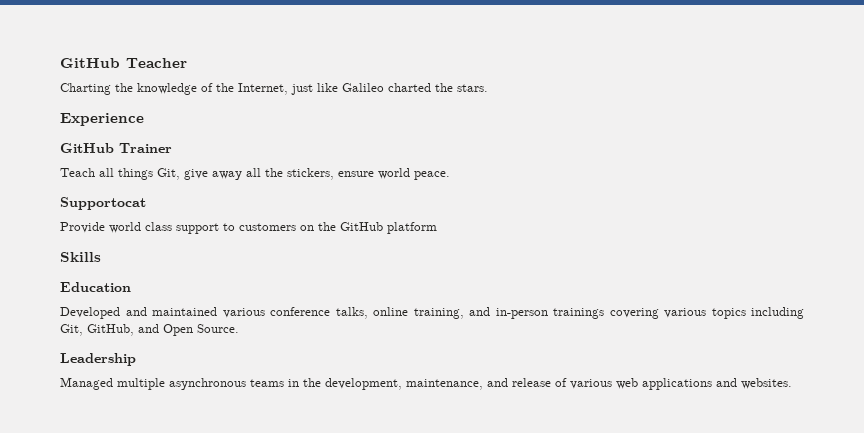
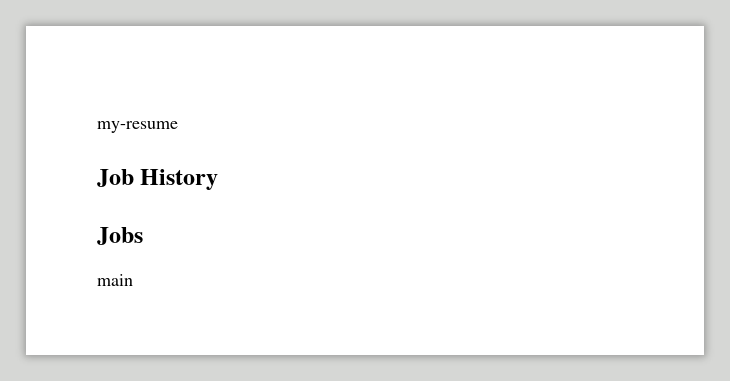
[60,58,187,68] [60,83,488,95] [60,113,144,126] [60,143,172,153] [60,168,450,180] [60,197,146,210] [60,222,437,234] [60,252,101,262] [60,282,131,292] [60,307,804,319] [60,324,239,336] [60,353,136,366] [60,377,792,390] GitHub Teacher // Charting the knowledge of the Internet, just like Galileo charted the stars. // Experience // GitHub Trainer // Teach all things Git, give away all the stickers, ensure world peace. // Supportocat // Provide world class support to customers on the GitHub platform // Skills // Education // Developed and maintained various conference talks, online training, and in-person trainings covering various topics including Git, GitHub, and Open Source. // Leadership // Managed multiple asynchronous teams in the development, maintenance, and release of various web applications and websites. -> [97,121,178,133] [97,169,219,190] [97,227,143,245] [97,274,133,286] my-resume // Job History // Jobs // main

